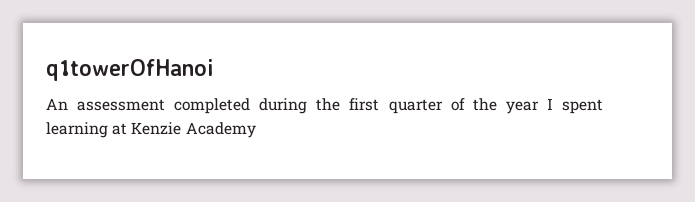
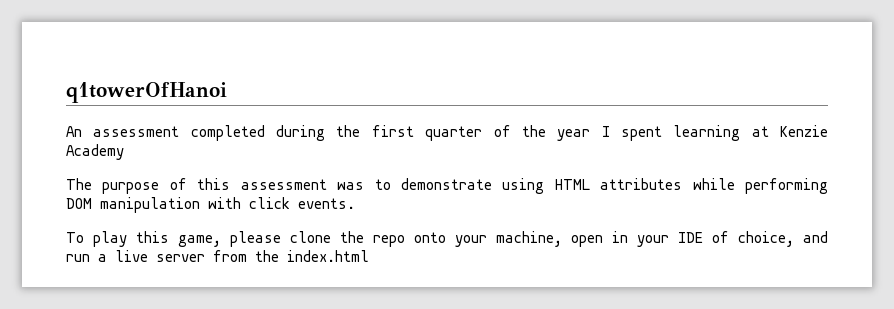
(256, 130) none -> [66,178,828,194] [66,197,355,213] [66,231,828,247] [66,250,369,262] // The purpose of this assessment was to demonstrate using HTML attributes while performing DOM manipulation with click events. // To play this game, please clone the repo onto your machine, open in your IDE of choice, and run a live server from the index.html

